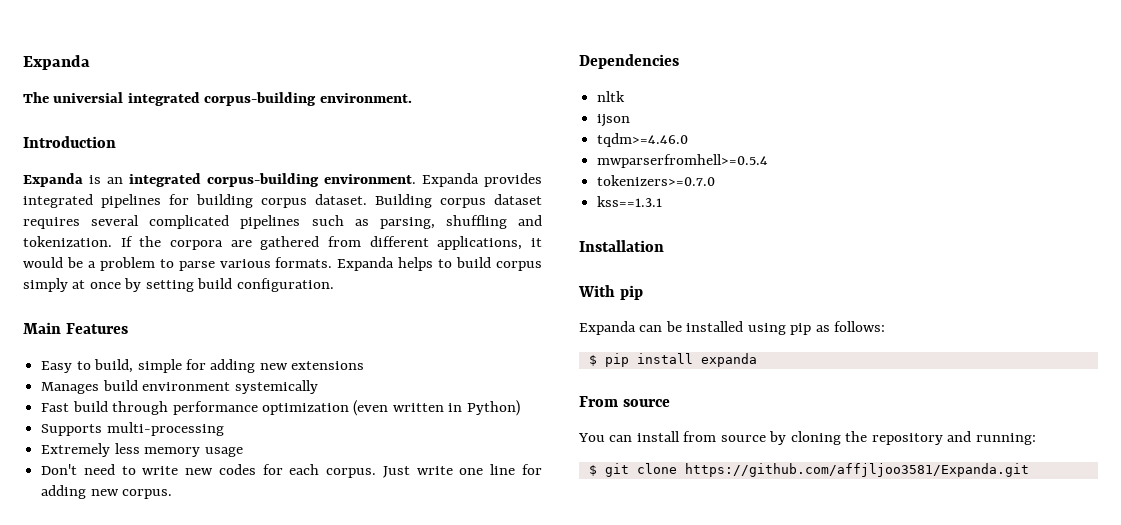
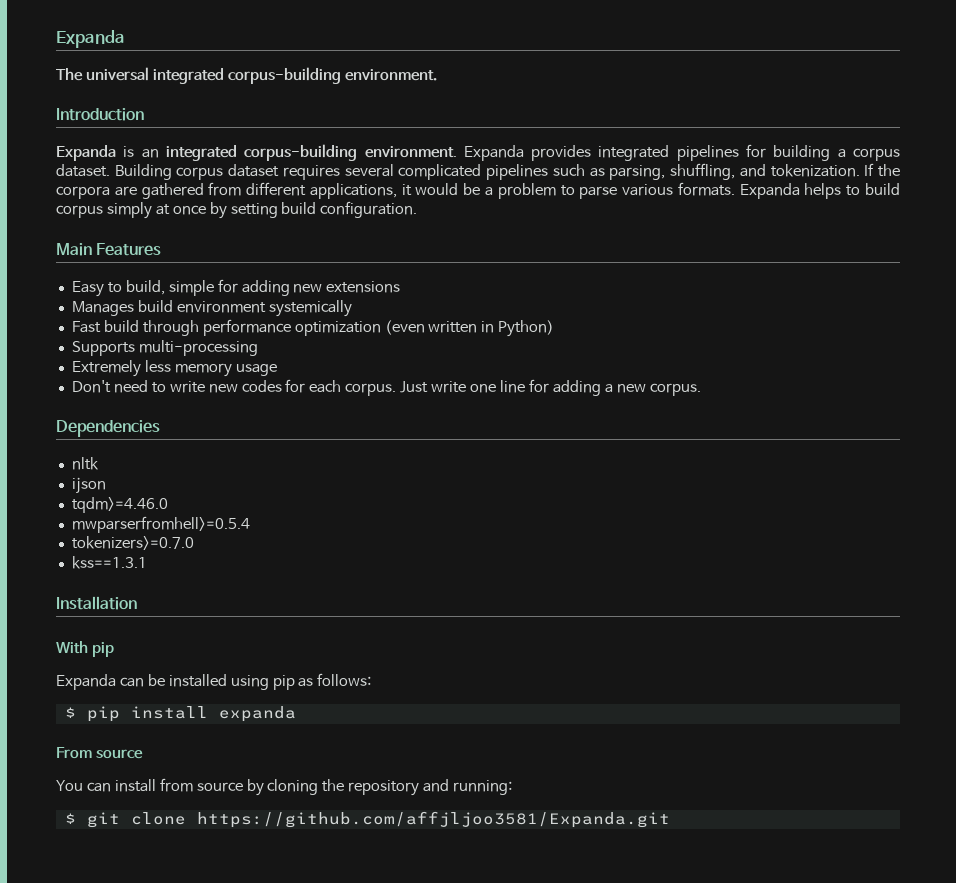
[53,92,124,103] universial -> [85,67,149,81] universal
(253, 201) none -> [837,149,846,158] a
[445,215,507,229] shuffling -> [670,163,736,180] shuffling,
(87, 492) none -> [604,384,613,393] a

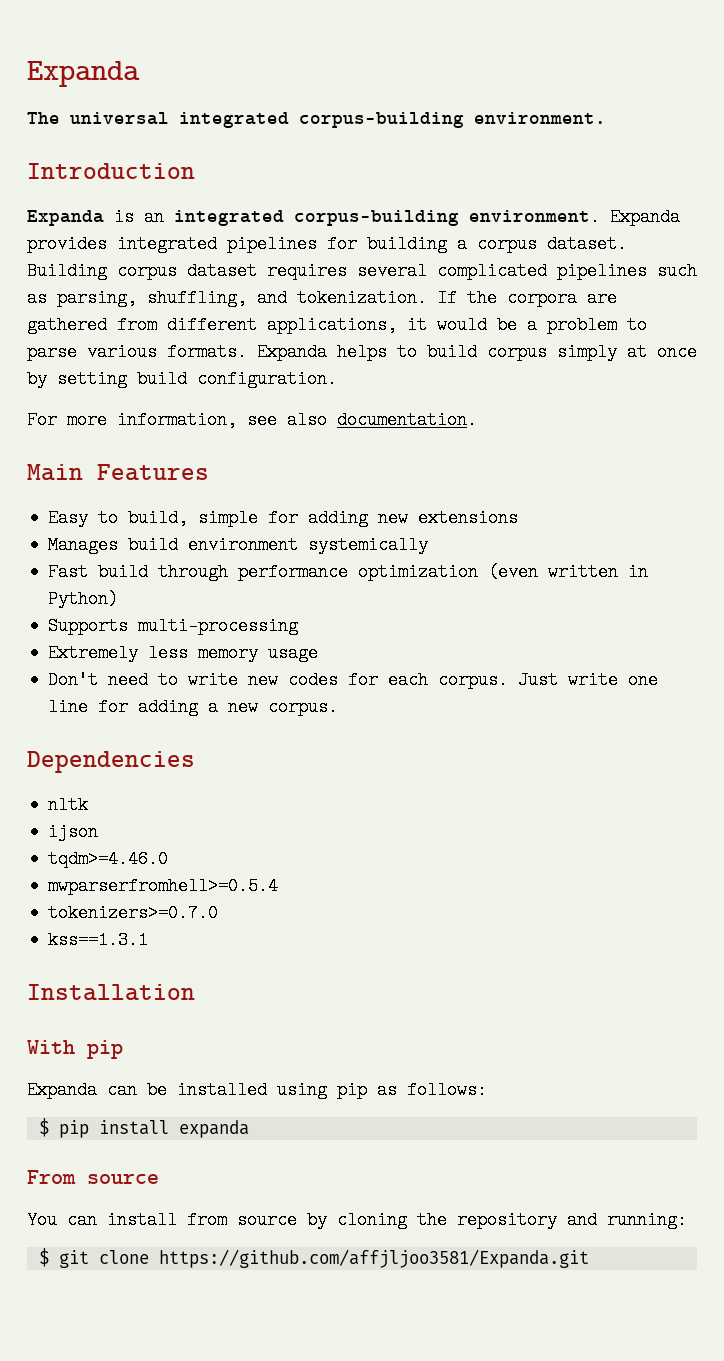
(418, 209) none -> [27,411,477,429] // For more information, see also documentation.

